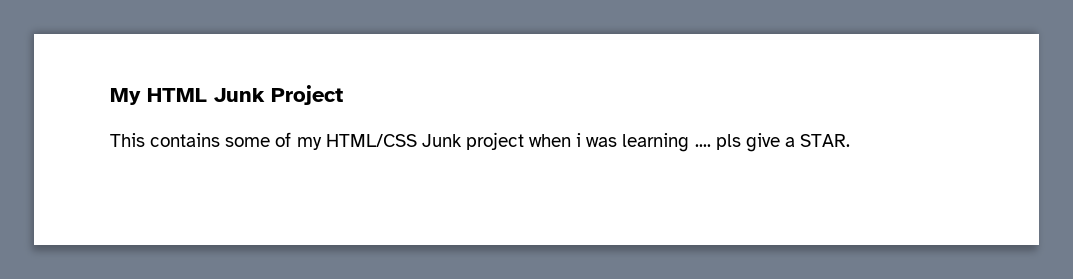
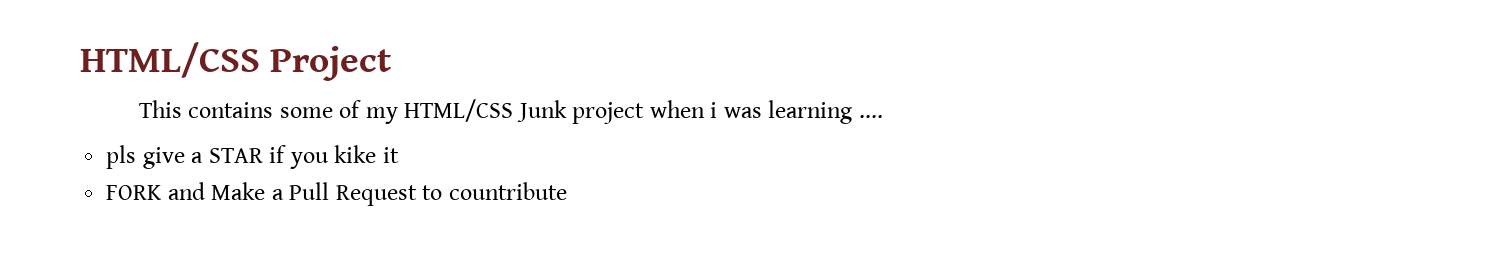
[110,88,265,105] My HTML Junk -> [80,42,260,78] HTML/CSS
(711, 145) none -> (883, 116) //
[800,134,851,147] STAR. -> [208,145,399,169] [106,182,567,206] STAR if you kike it // FORK and Make a Pull Request to countribute

